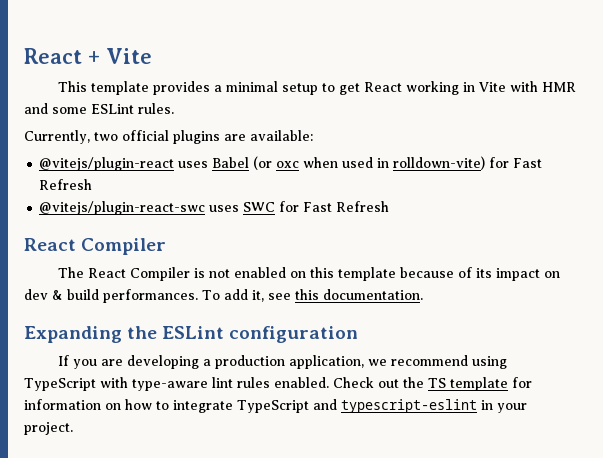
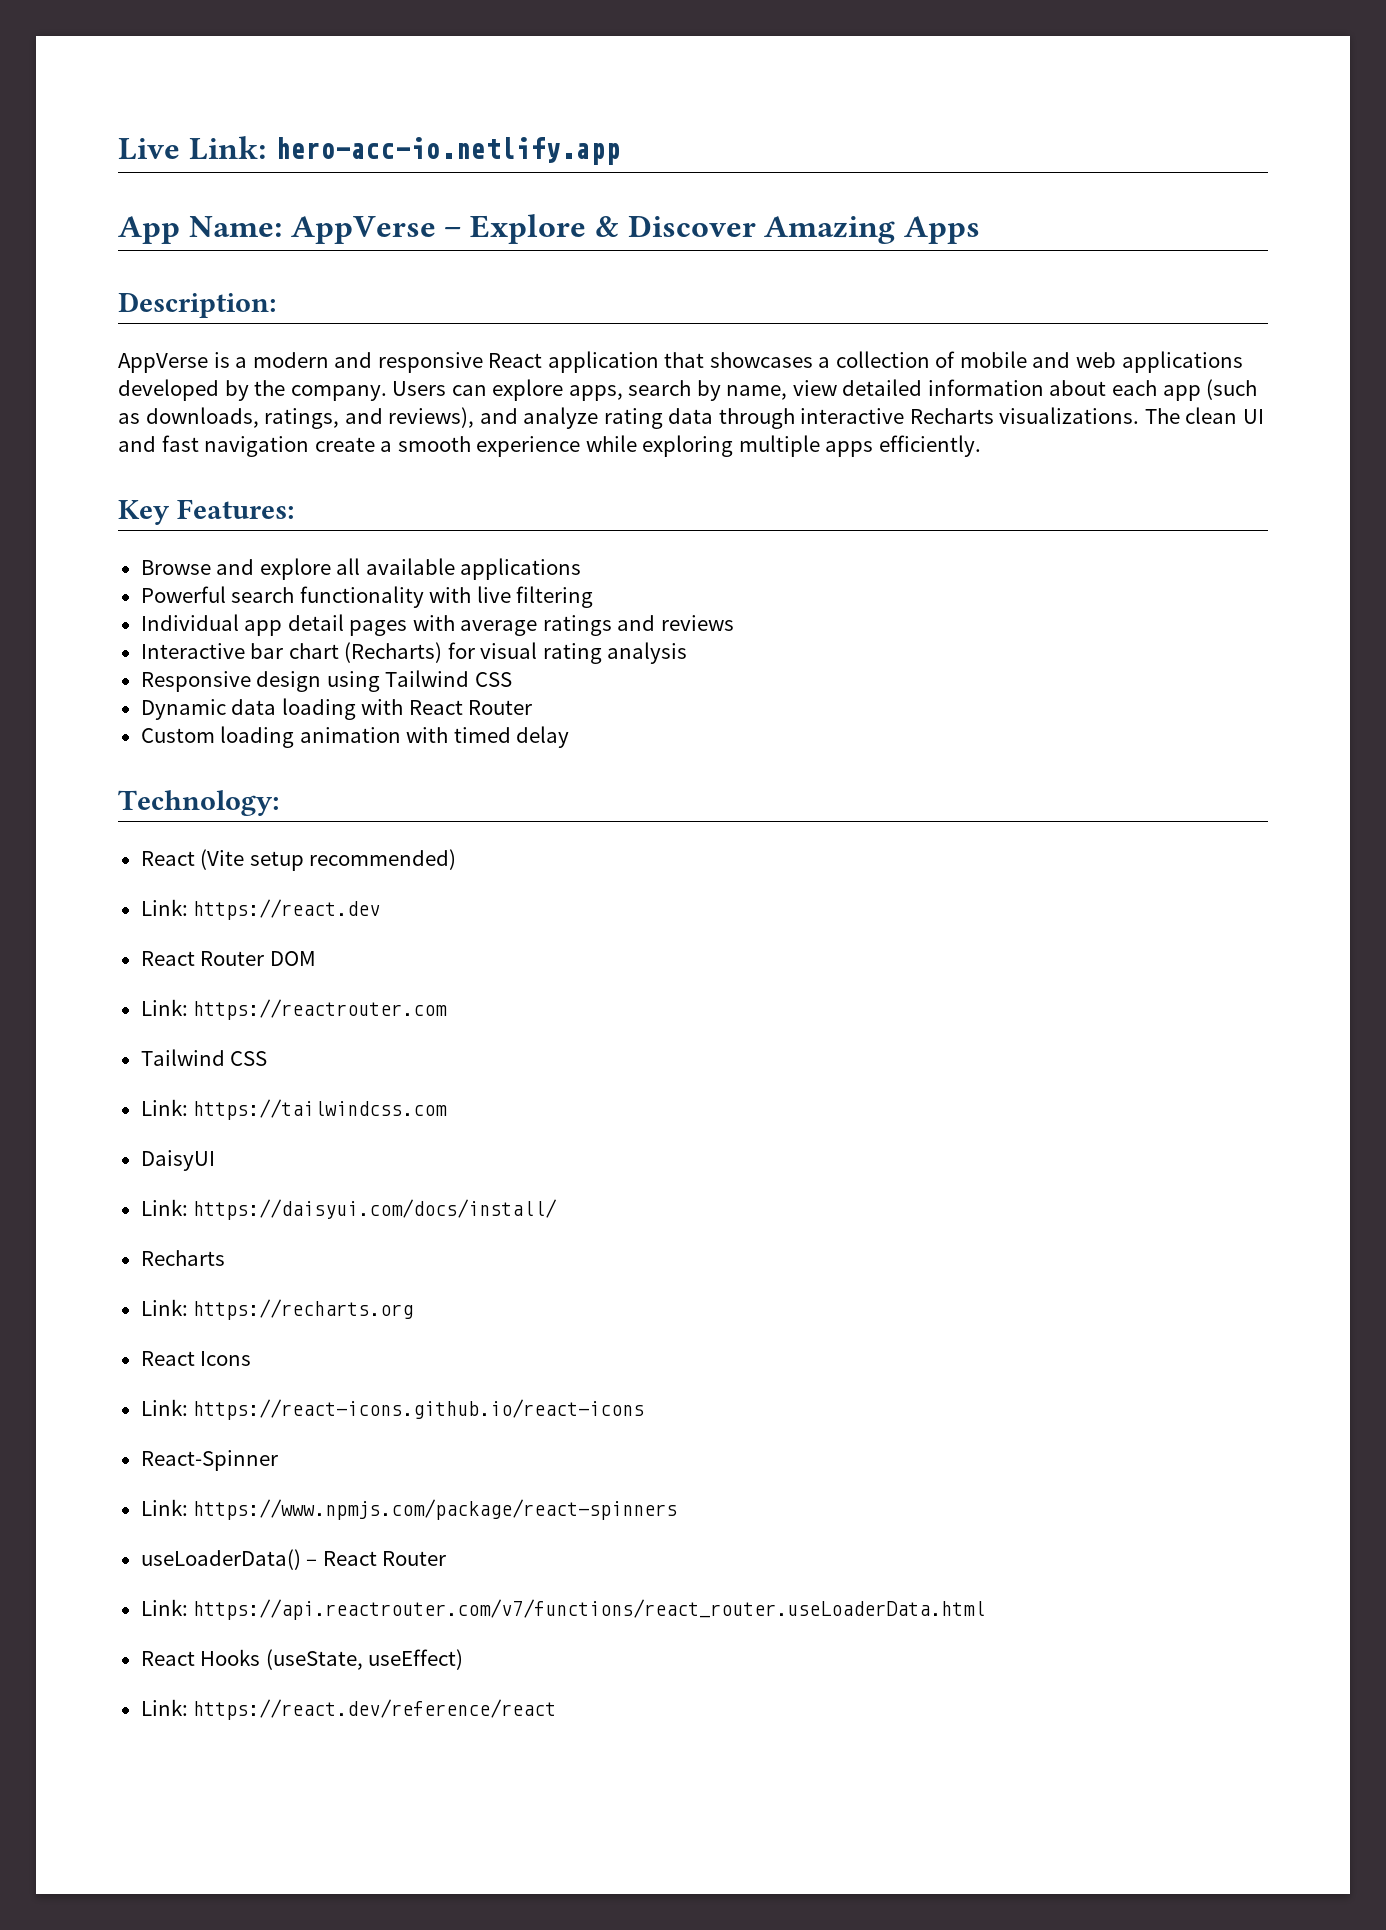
[24,48,152,64] [57,81,576,95] [24,103,174,114] [24,130,313,144] [39,156,543,171] [39,179,93,190] [39,201,390,215] [24,238,167,255] [57,267,560,281] [24,289,423,303] [24,326,359,343] [57,355,507,369] [24,377,532,391] [24,399,527,413] [24,422,73,435] React + Vite // This template provides a minimal setup to get React working in Vite with HMR and some ESLint rules. // Currently, two official plugins are available: // @vitejs/plugin-react uses Babel (or oxc when used in rolldown-vite) for Fast Refresh // @vitejs/plugin-react-swc uses SWC for Fast Refresh // React Compiler // The React Compiler is not enabled on this template because of its impact on dev & build performances. To add it, see this documentation. // Expanding the ESLint configuration // If you are developing a production application, we recommend using TypeScript with type-aware lint rules enabled. Check out the TS template for information on how to integrate TypeScript and typescript-eslint in your project. -> [118,136,620,165] [118,214,981,244] [118,292,276,318] [118,351,1243,373] [118,379,1258,401] [118,407,1265,429] [118,435,981,457] [118,499,294,525] [140,558,582,580] [140,586,594,608] [140,614,734,636] [140,642,688,664] [140,670,512,692] [140,698,533,720] [140,726,570,748] [118,790,279,816] [140,849,457,871] [140,899,381,920] [140,951,316,966] [140,999,448,1020] [140,1049,268,1066] [140,1099,448,1120] [140,1150,215,1171] [140,1199,558,1220] [140,1250,225,1266] [140,1299,414,1320] [140,1351,252,1366] [140,1399,645,1420] [140,1450,278,1471] [140,1499,678,1520] [140,1549,447,1570] [140,1599,986,1620] [140,1649,464,1670] [140,1699,557,1720] Live Link: hero-acc-io.netlify.app // App Name: AppVerse – Explore & Discover Amazing Apps // Description: // AppVerse is a modern and responsive React application that showcases a collection of mobile and web applications developed by the company. Users can explore apps, search by name, view detailed information about each app (such as downloads, ratings, and reviews), and analyze rating data through interactive Recharts visualizations. The clean UI and fast navigation create a smooth experience while exploring multiple apps efficiently. // Key Features: // Browse and explore all available applications // Powerful search functionality with live filtering // Individual app detail pages with average ratings and reviews // Interactive bar chart (Recharts) for visual rating analysis // Responsive design using Tailwind CSS // Dynamic data loading with React Router // Custom loading animation with timed delay // Technology: // React (Vite setup recommended) // Link: https://react.dev // React Router DOM // Link: https://reactrouter.com // Tailwind CSS // Link: https://tailwindcss.com // DaisyUI // Link: https://daisyui.com/docs/install/ // Recharts // Link: https://recharts.org // React Icons // Link: https://react-icons.github.io/react-icons // React-Spinner // Link: https://www.npmjs.com/package/react-spinners // useLoaderData() – React Router // Link: https://api.reactrouter.com/v7/functions/react_router.useLoaderData.html // React Hooks (useState, useEffect) // Link: https://react.dev/reference/react

